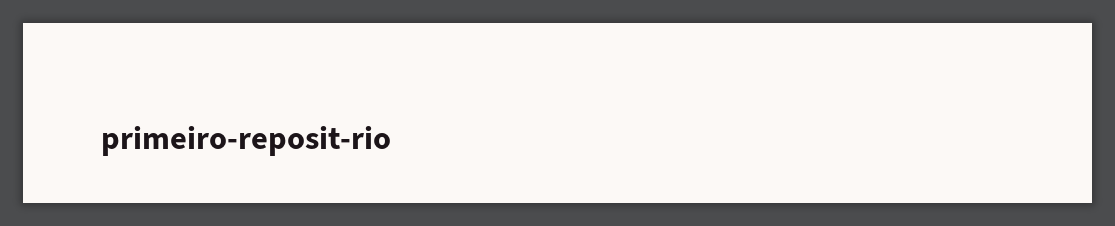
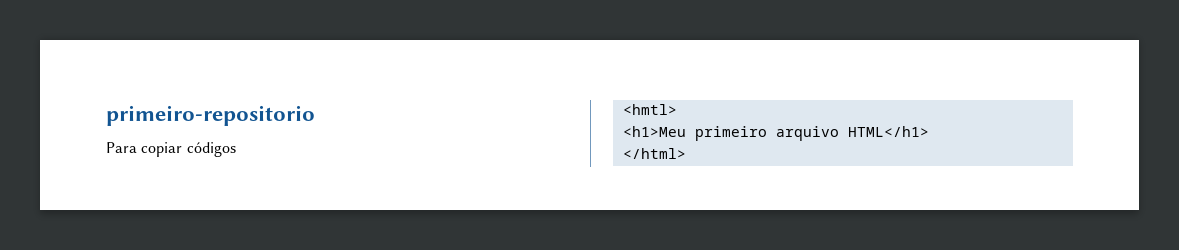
[101,126,391,156] primeiro-reposit-rio -> [106,105,315,126] [106,142,236,157] [622,104,677,115] [622,126,929,141] [622,148,686,159] primeiro-repositorio // Para copiar códigos // <hmtl> // <h1>Meu primeiro arquivo HTML</h1> // </html>

